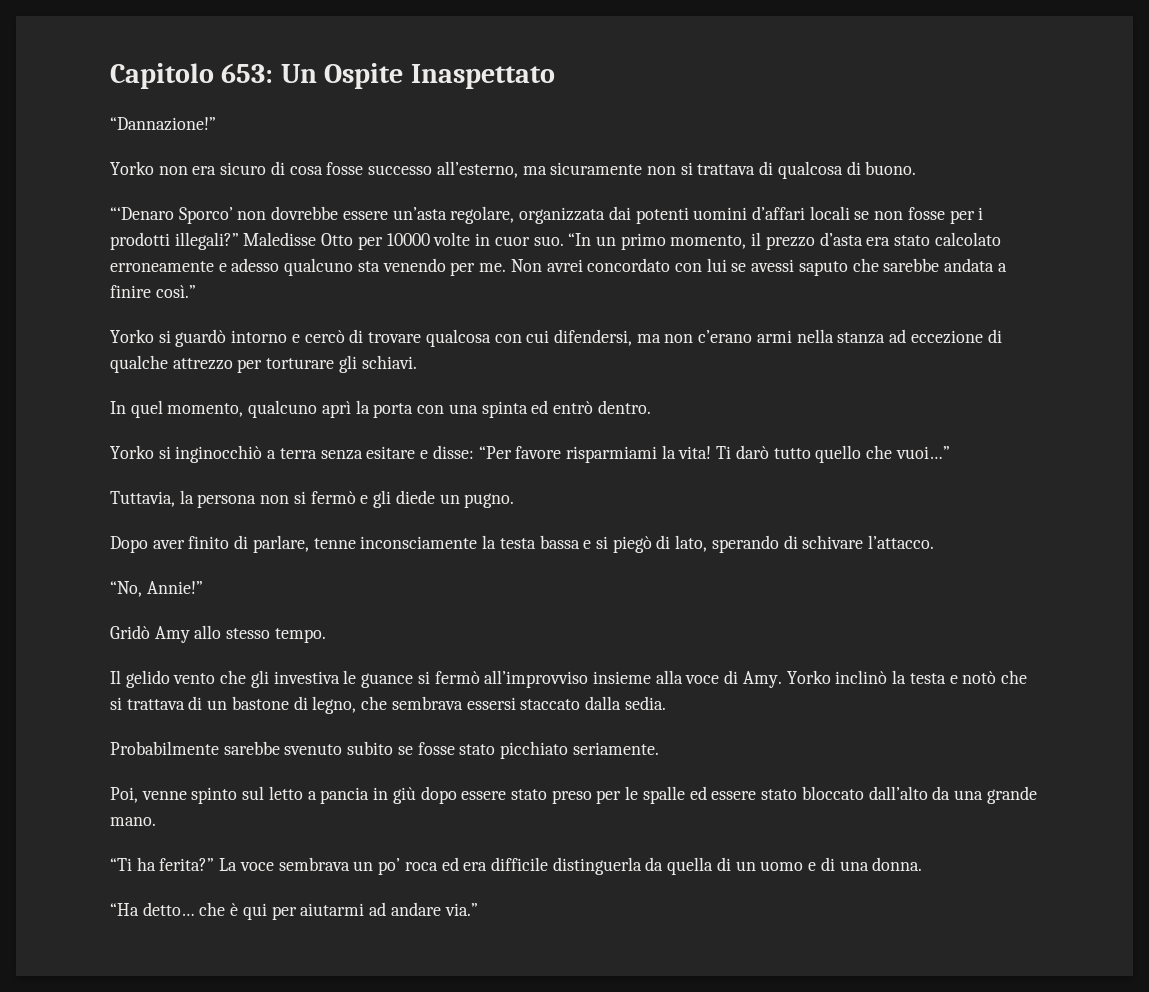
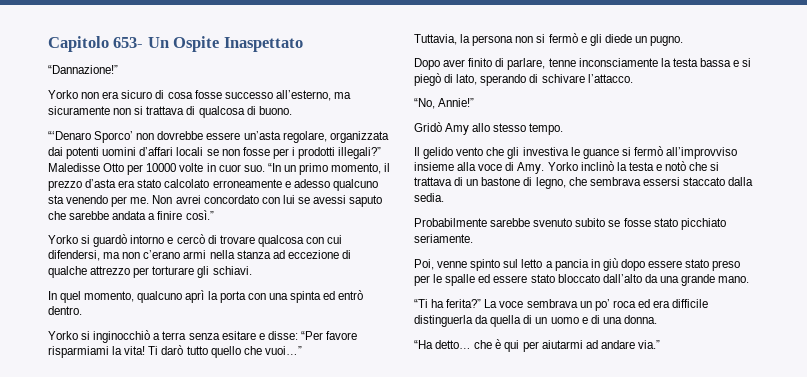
[221,63,274,83] 653: -> [113,37,144,48] 653-

